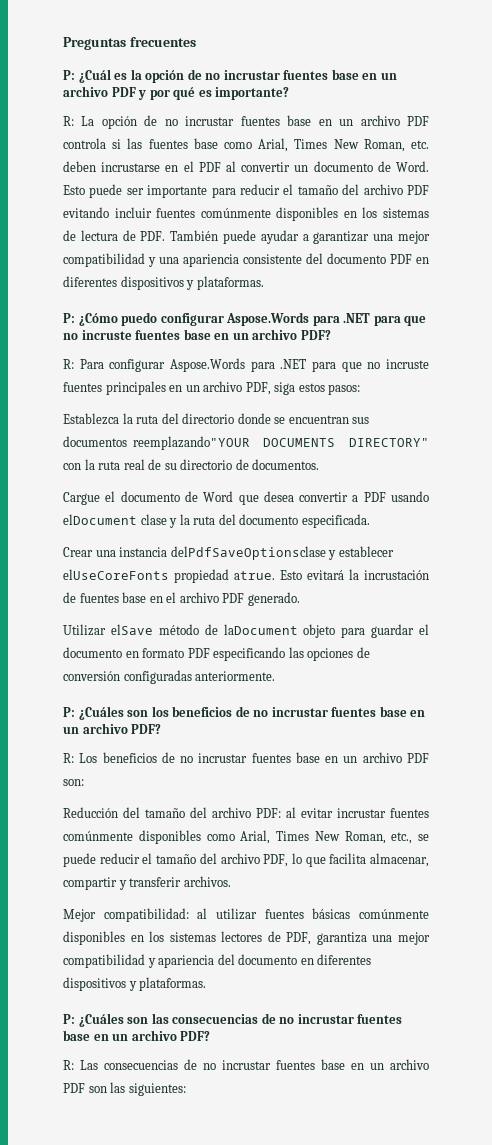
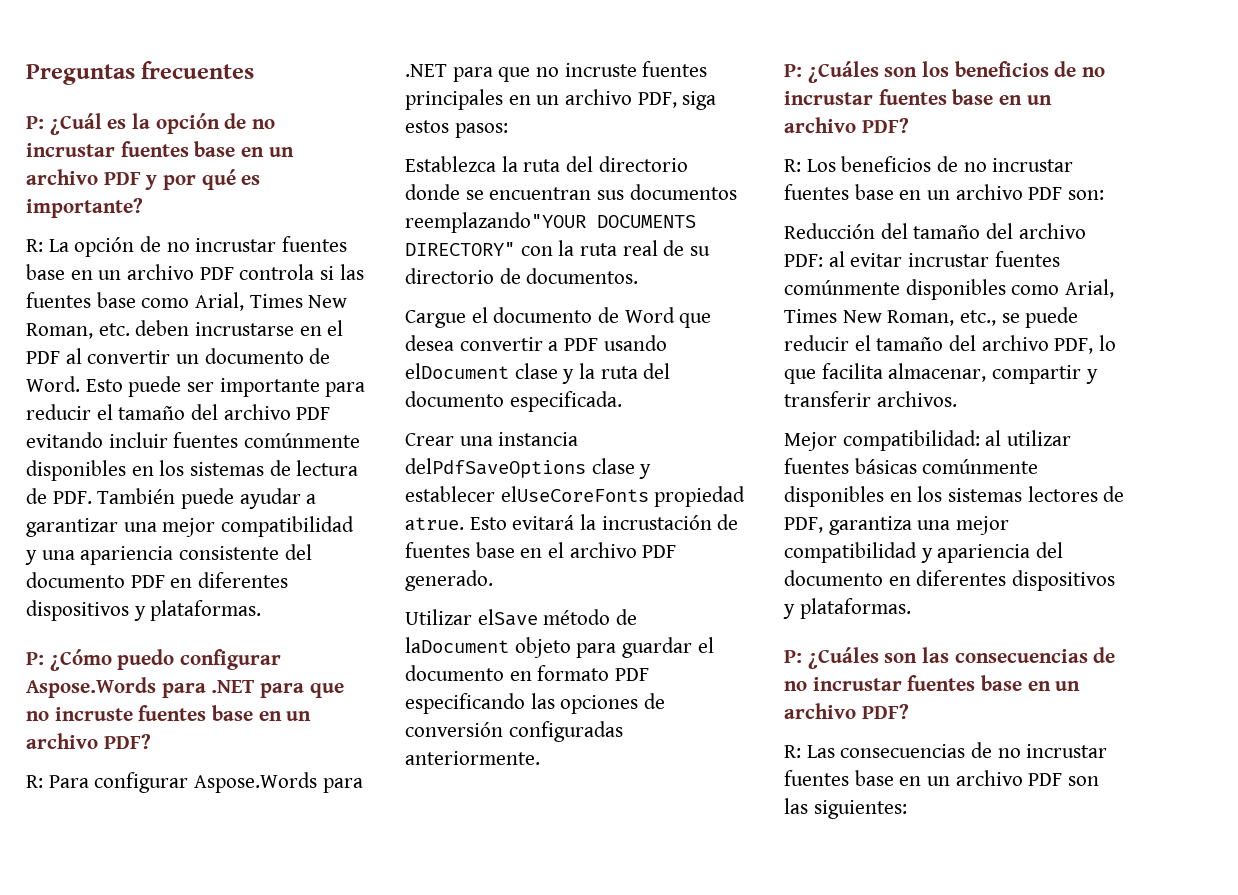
[170,546,326,560] delPdfSaveOptionsclase -> [405,458,635,478] delPdfSaveOptions clase

